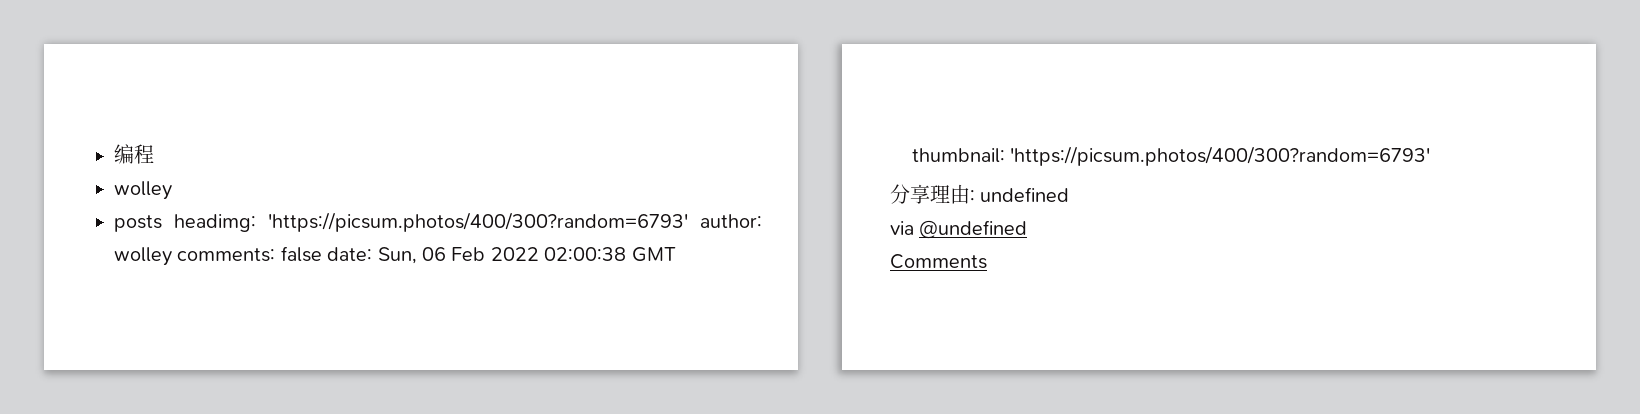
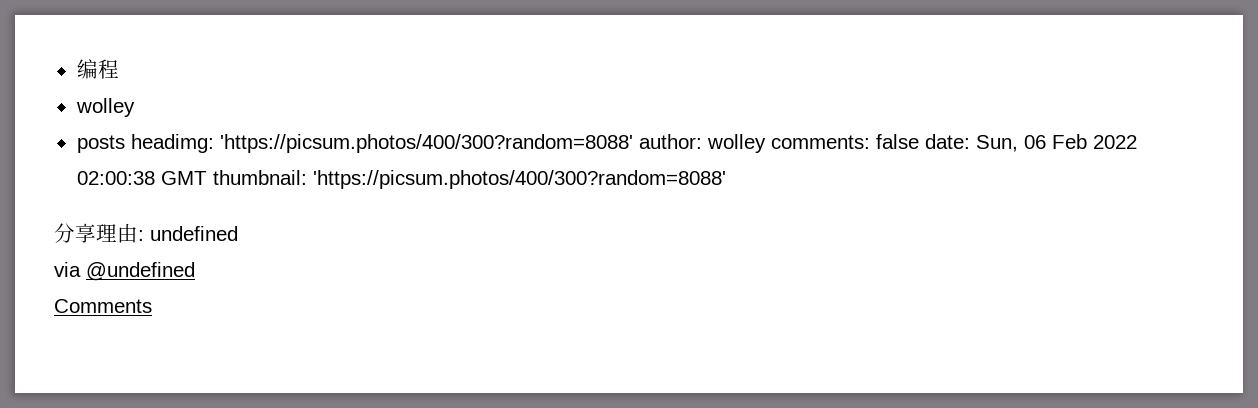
[268,212,688,232] 'https://picsum.photos/400/300?random=6793' -> [219,134,633,153] 'https://picsum.photos/400/300?random=8088'
[1010,146,1431,166] 'https://picsum.photos/400/300?random=6793' -> [312,170,726,189] 'https://picsum.photos/400/300?random=8088'

